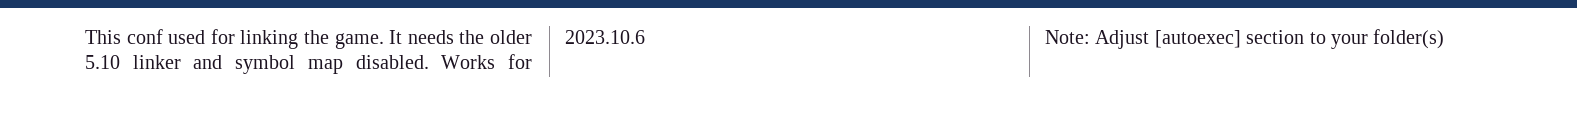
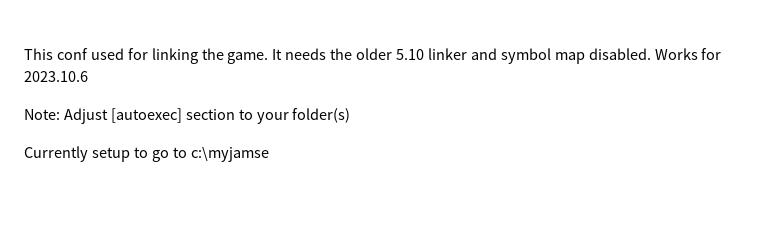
(1445, 39) none -> [24,146,269,162] // Currently setup to go to c:\myjamse

